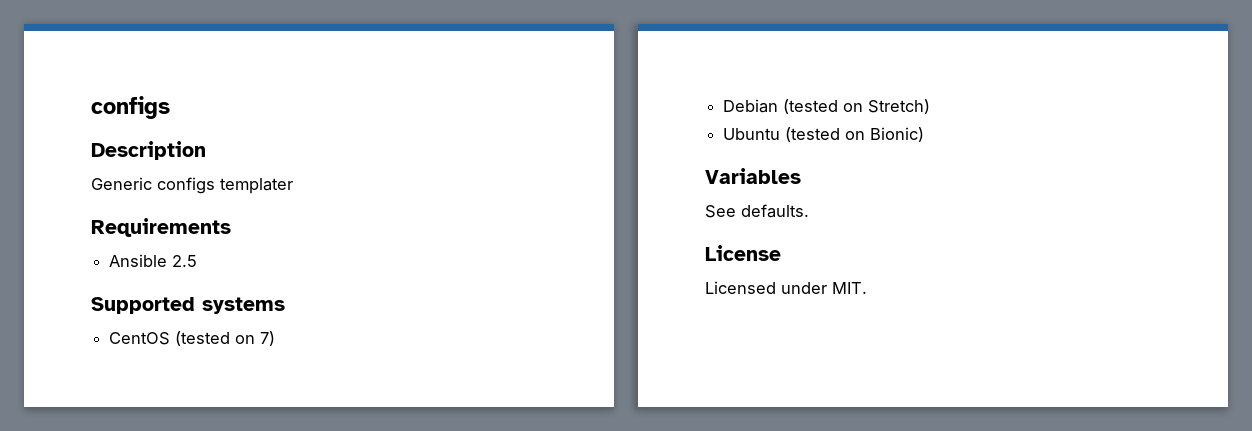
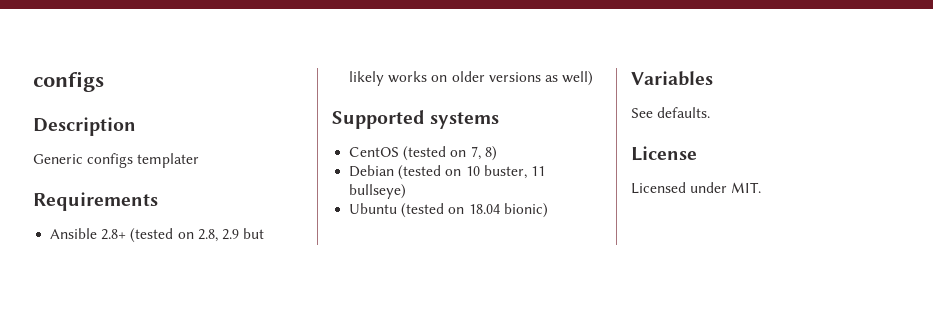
[172,255,198,267] 2.5 -> [101,228,265,243] [349,71,594,86] 2.8+ (tested on 2.8, 2.9 but likely works on older versions as well)
[260,331,276,346] 7) -> [470,146,497,161] 7, 8)
[868,99,931,114] Stretch) -> [465,165,545,179] [349,184,407,199] 10 buster, 11 bullseye)
[870,127,925,142] Bionic) -> [468,203,548,218] 18.04 bionic)

